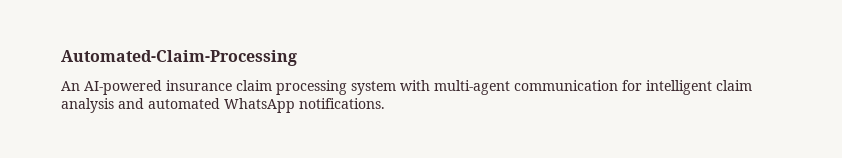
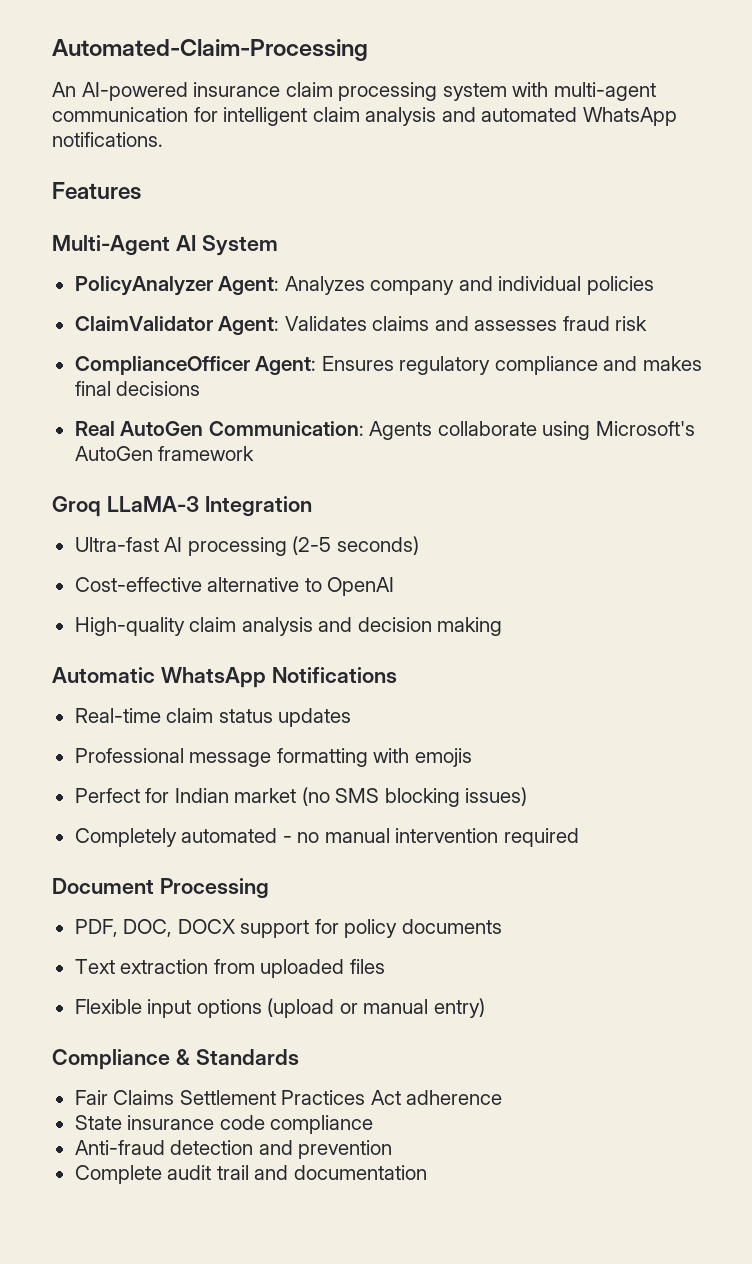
(385, 103) none -> [52,182,141,200] [52,235,278,256] [74,276,654,296] [74,316,648,335] [74,356,702,375] [74,381,201,396] [74,421,695,440] [74,446,255,461] [52,496,312,517] [74,536,419,556] [74,577,395,596] [74,617,503,636] [52,667,397,688] [74,708,352,727] [74,748,472,767] [74,787,528,807] [74,828,579,847] [52,878,269,899] [74,919,502,938] [74,959,385,978] [74,998,485,1018] [52,1049,299,1070] [74,1090,503,1105] [74,1115,374,1134] [74,1140,393,1159] [74,1165,427,1184] // Features // Multi-Agent AI System // PolicyAnalyzer Agent: Analyzes company and individual policies // ClaimValidator Agent: Validates claims and assesses fraud risk // ComplianceOfficer Agent: Ensures regulatory compliance and makes final decisions // Real AutoGen Communication: Agents collaborate using Microsoft's AutoGen framework // Groq LLaMA-3 Integration // Ultra-fast AI processing (2-5 seconds) // Cost-effective alternative to OpenAI // High-quality claim analysis and decision making // Automatic WhatsApp Notifications // Real-time claim status updates // Professional message formatting with emojis // Perfect for Indian market (no SMS blocking issues) // Completely automated - no manual intervention required // Document Processing // PDF, DOC, DOCX support for policy documents // Text extraction from uploaded files // Flexible input options (upload or manual entry) // Compliance & Standards // Fair Claims Settlement Practices Act adherence // State insurance code compliance // Anti-fraud detection and prevention // Complete audit trail and documentation

